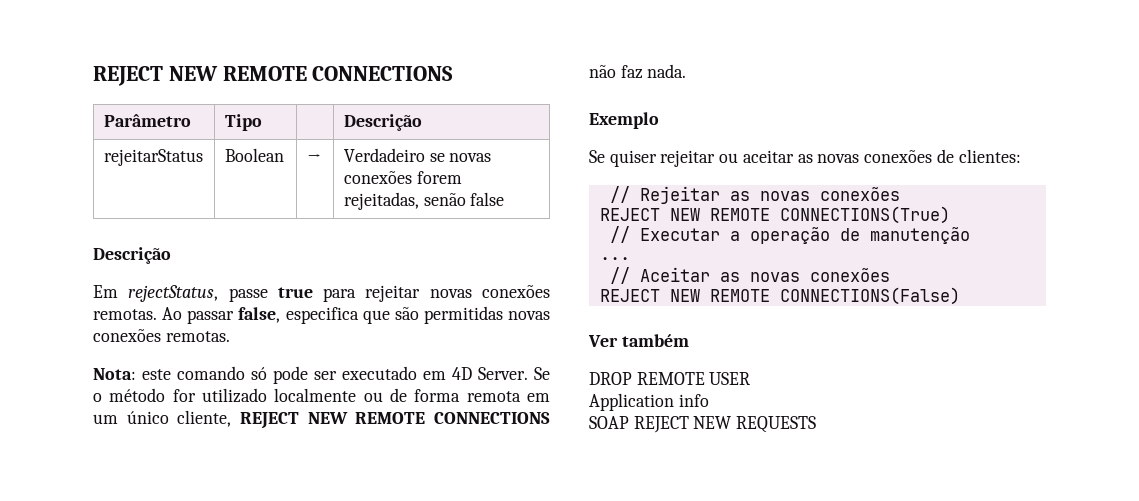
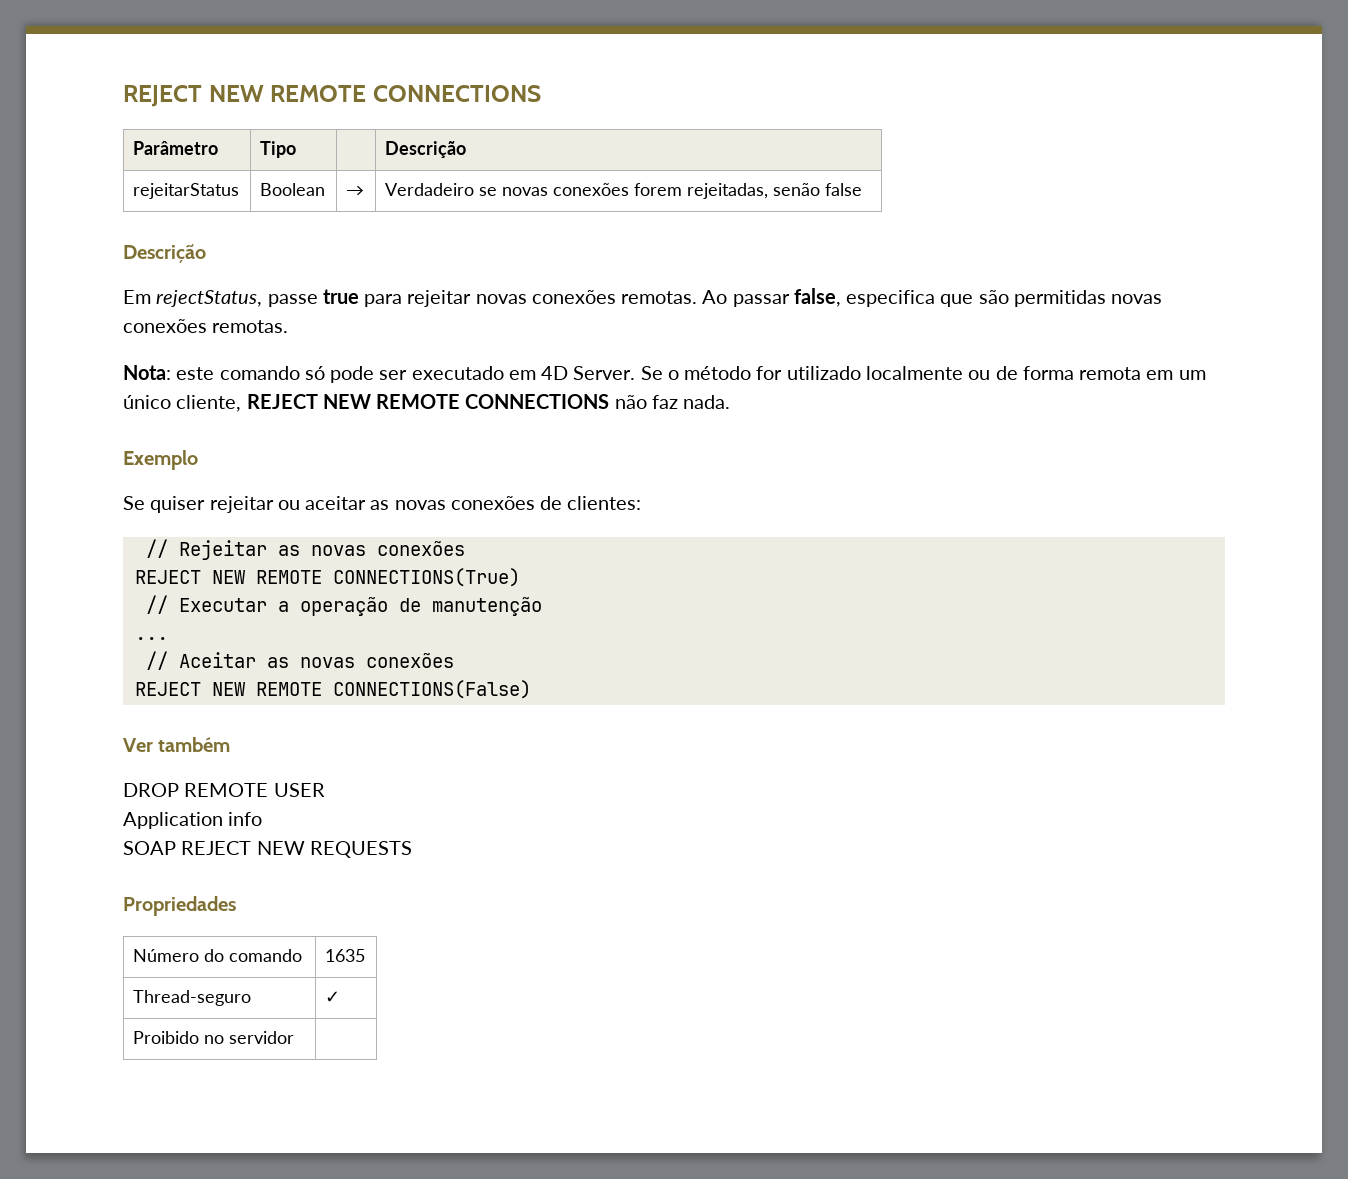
(817, 424) none -> [123,896,236,916] [133,949,303,962] [325,949,366,962] [133,990,252,1006] [325,991,341,1003] [133,1031,295,1044] // Propriedades // Número do comando | 1635 // Thread-seguro | ✓ // Proibido no servidor |

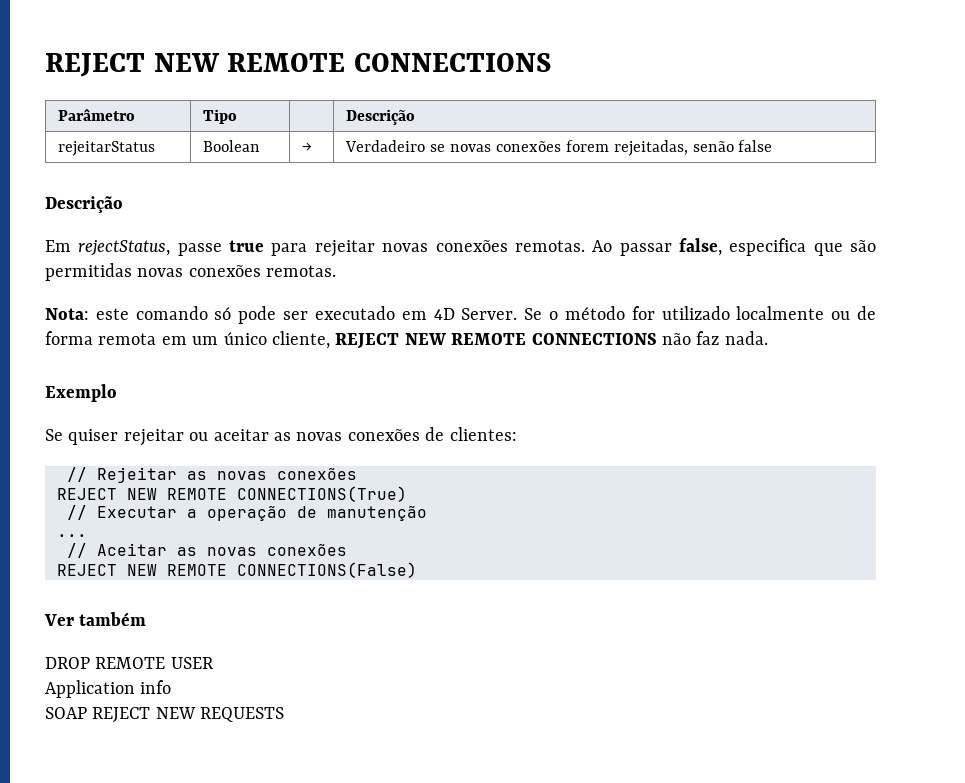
[123,896,236,916] [133,949,303,962] [325,949,366,962] [133,990,252,1006] [325,991,341,1003] [133,1031,295,1044] // Propriedades // Número do comando | 1635 // Thread-seguro | ✓ // Proibido no servidor | -> (285, 714) none

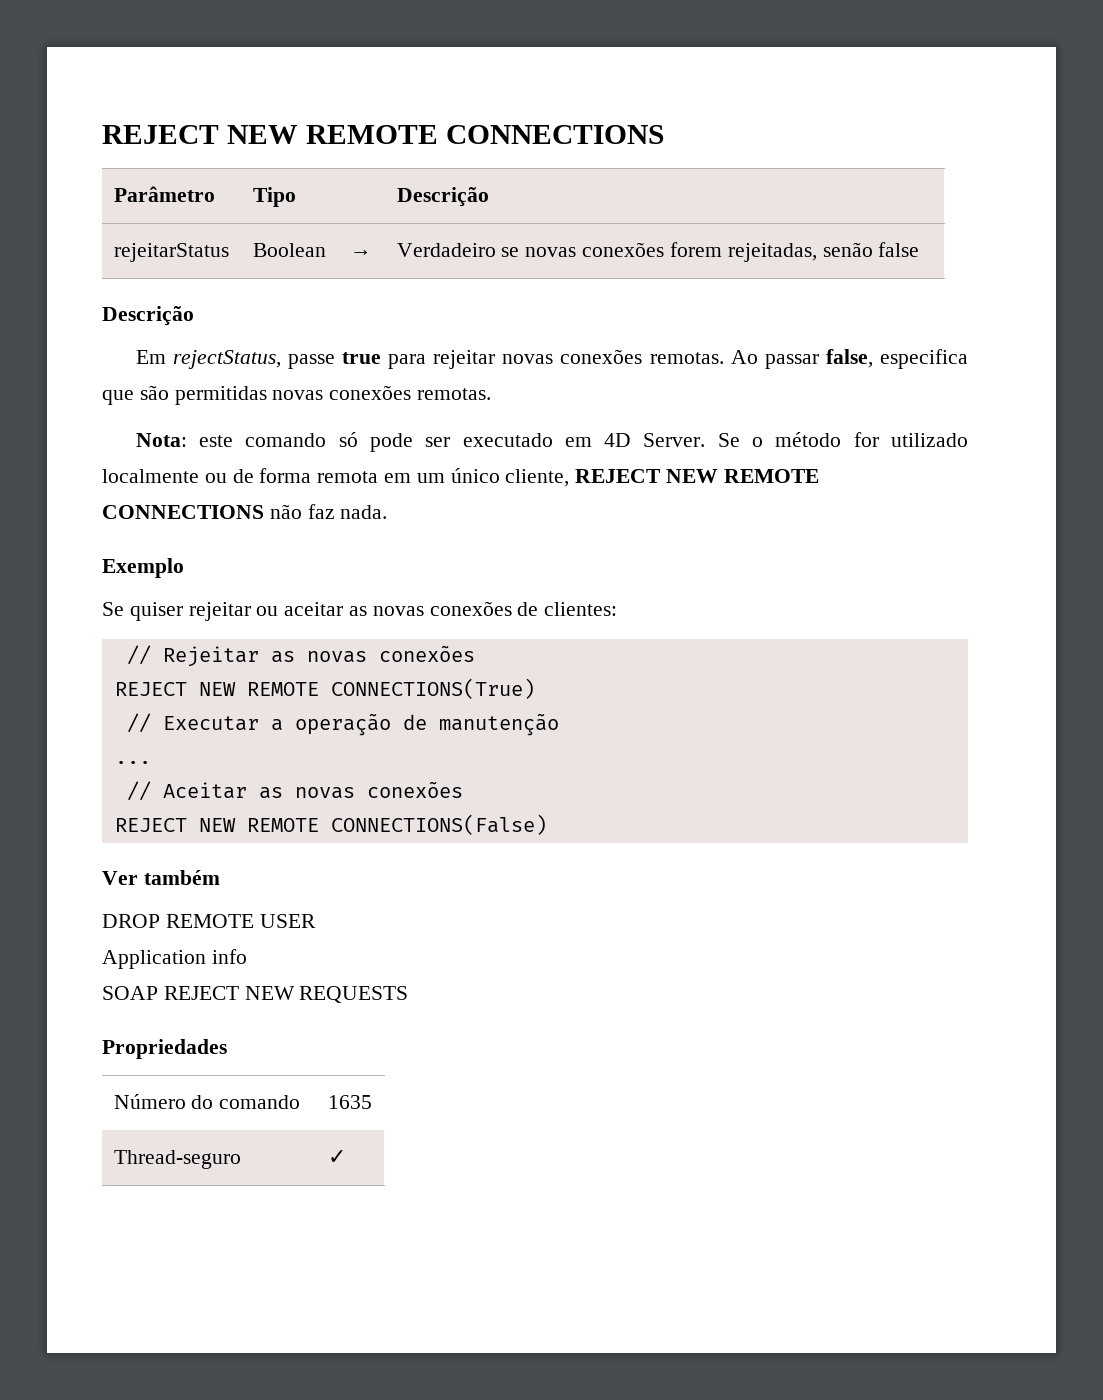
(285, 714) none -> [102,1039,227,1059] [113,1094,301,1109] [327,1095,372,1109] [113,1150,241,1169] [327,1150,346,1164] // Propriedades // Número do comando | 1635 // Thread-seguro | ✓

